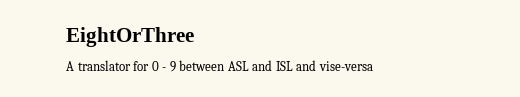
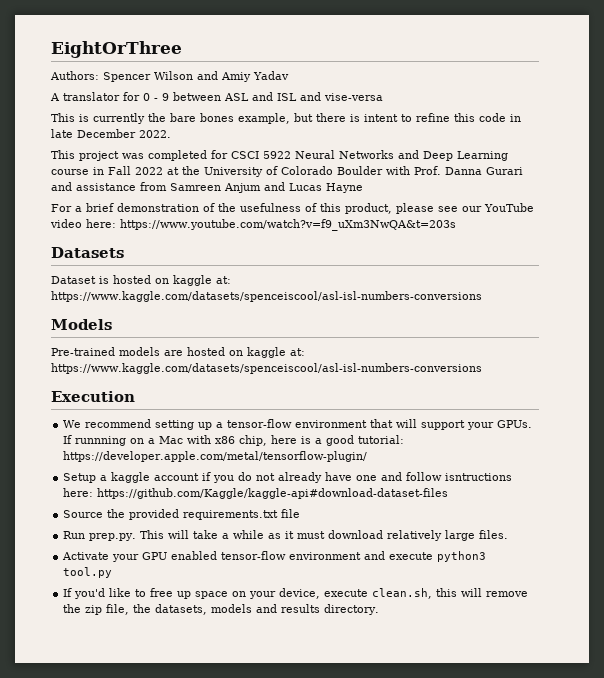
(194, 37) none -> [50,71,289,82] // Authors: Spencer Wilson and Amiy Yadav
(373, 66) none -> [51,113,521,124] [51,129,171,138] [51,150,508,161] [51,166,523,177] [51,182,363,193] [51,203,534,214] [50,219,456,231] [51,247,124,258] [51,275,231,286] [51,291,482,302] [51,319,112,330] [51,347,305,358] [51,363,482,374] [51,391,135,402] [63,419,533,430] [63,435,405,446] [63,451,368,462] [63,472,513,483] [63,488,449,499] [63,509,301,520] [63,530,509,541] [62,551,487,562] [63,567,113,578] [63,588,529,599] [63,604,380,615] // This is currently the bare bones example, but there is intent to refine this code in late December 2022. // This project was completed for CSCI 5922 Neural Networks and Deep Learning course in Fall 2022 at the University of Colorado Boulder with Prof. Danna Gurari and assistance from Samreen Anjum and Lucas Hayne // For a brief demonstration of the usefulness of this product, please see our YouTube video here: https://www.youtube.com/watch?v=f9_uXm3NwQA&t=203s // Datasets // Dataset is hosted on kaggle at: https://www.kaggle.com/datasets/spenceiscool/asl-isl-numbers-conversions // Models // Pre-trained models are hosted on kaggle at: https://www.kaggle.com/datasets/spenceiscool/asl-isl-numbers-conversions // Execution // We recommend setting up a tensor-flow environment that will support your GPUs. If runnning on a Mac with x86 chip, here is a good tutorial: https://developer.apple.com/metal/tensorflow-plugin/ // Setup a kaggle account if you do not already have one and follow isntructions here: https://github.com/Kaggle/kaggle-api#download-dataset-files // Source the provided requirements.txt file // Run prep.py. This will take a while as it must download relatively large files. // Activate your GPU enabled tensor-flow environment and execute python3 tool.py // If you'd like to free up space on your device, execute clean.sh, this will remove the zip file, the datasets, models and results directory.

